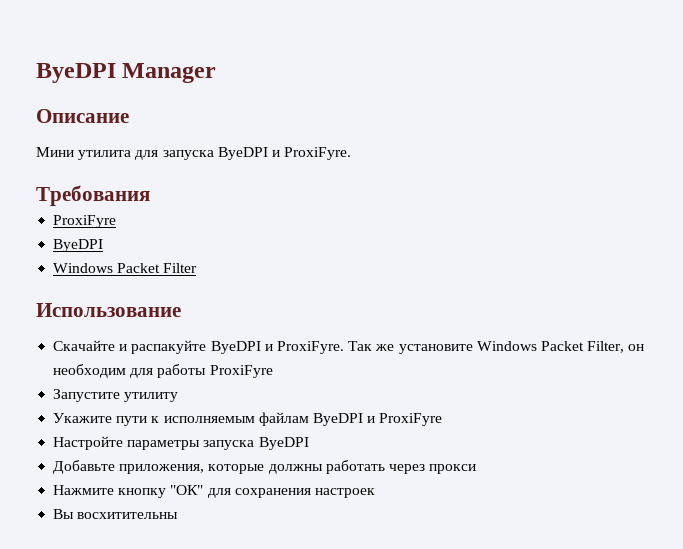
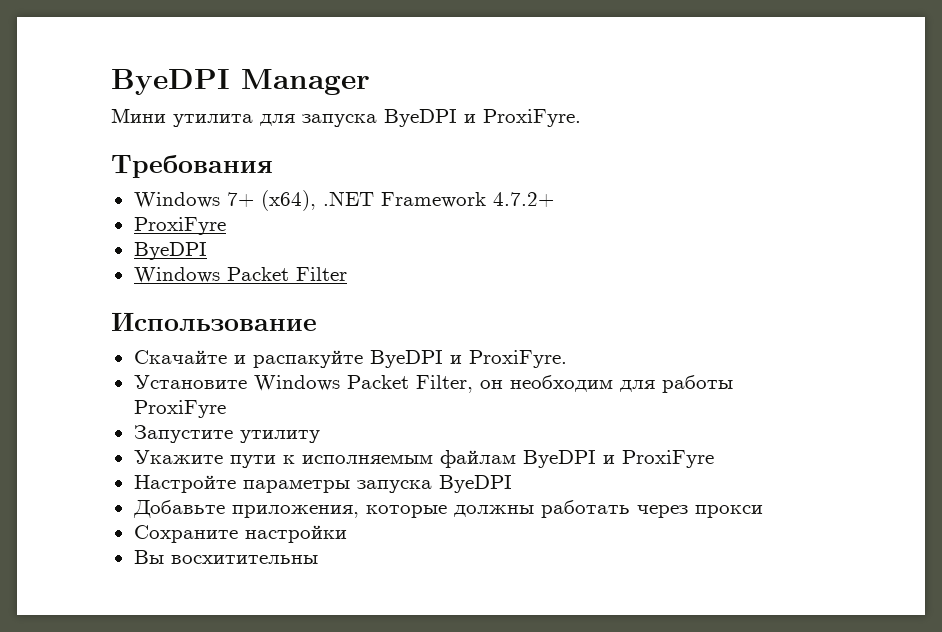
[36,109,129,123] // Описание -> (370, 82) none
(150, 195) none -> [133,190,554,211] // Windows 7+ (x64), .NET Framework 4.7.2+
[348,341,473,354] Так же установите -> [133,375,247,389] // Установите
[53,485,375,498] Нажмите кнопку "ОК" для сохранения настроек -> [133,525,347,543] Сохраните настройки

